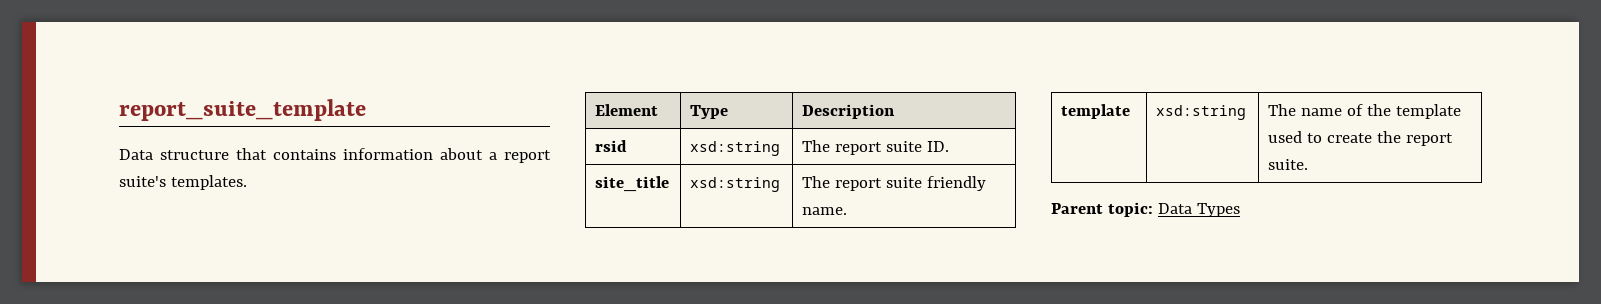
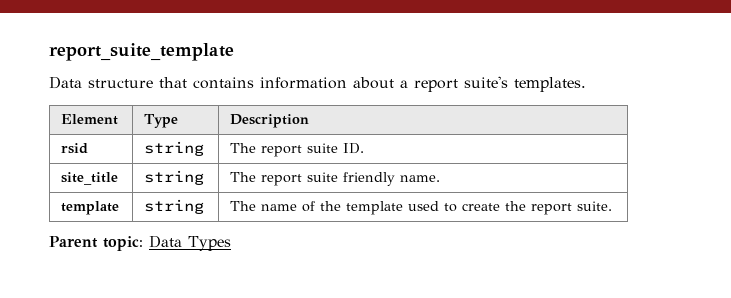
[690,141,781,156] xsd:string -> [144,141,205,156] string
[690,177,781,192] xsd:string -> [144,170,205,185] string
[1156,105,1247,120] xsd:string -> [144,199,205,214] string

